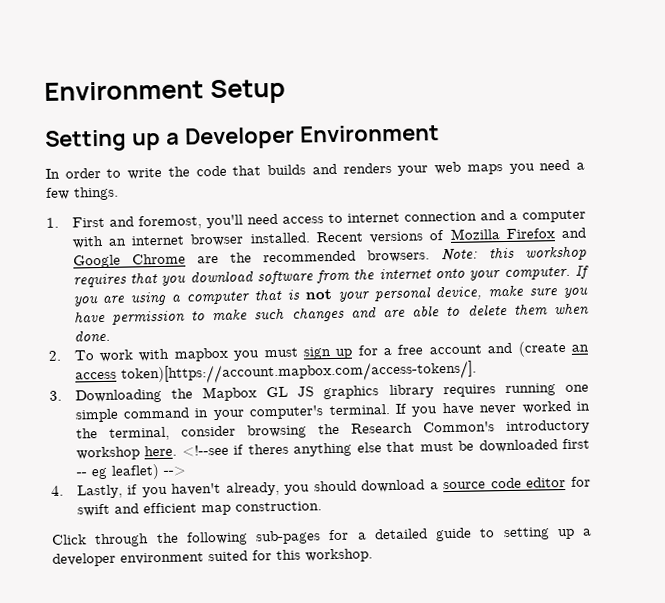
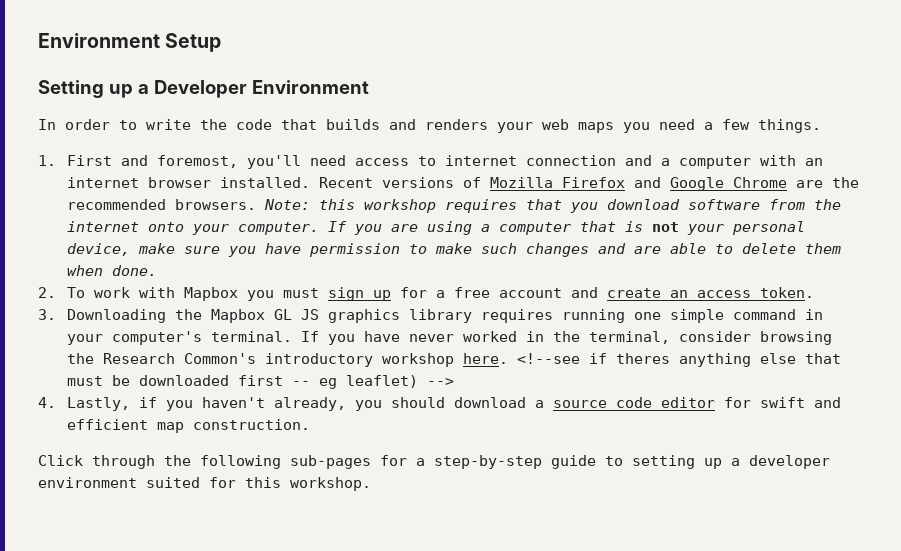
[173,347,229,362] mapbox -> [183,287,238,301] Mapbox
[517,340,566,357] (create -> [606,288,661,298] create
[120,360,477,385] token)[https://account.mapbox.com/access-tokens/]. -> [759,287,814,298] token.
[373,528,428,540] detailed -> [434,455,542,469] step-by-step

